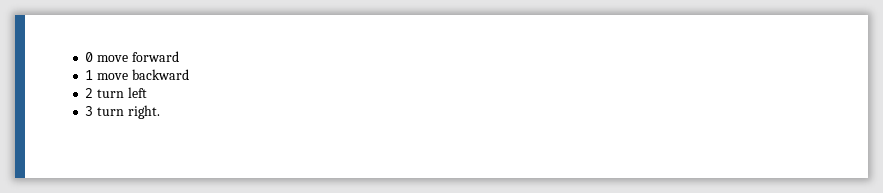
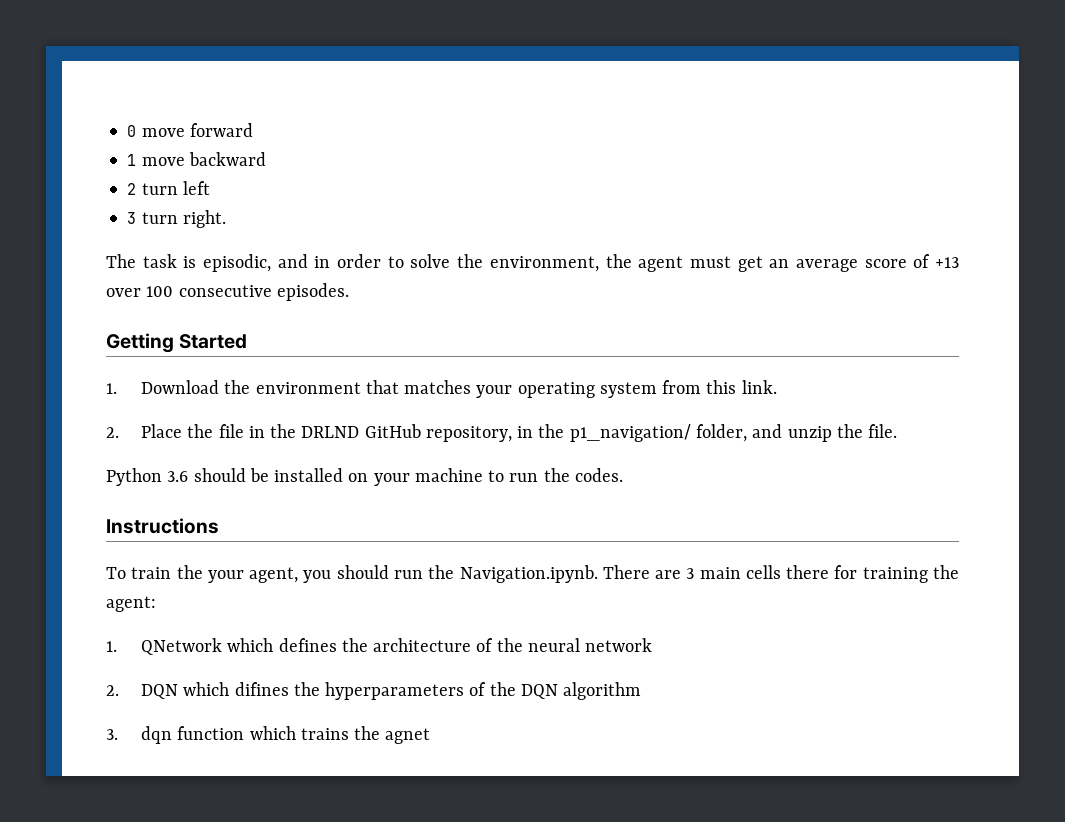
(160, 112) none -> [106,254,960,272] [106,283,349,301] [106,333,248,353] [106,380,777,398] [106,424,898,442] [106,468,623,486] [106,518,219,534] [106,565,960,583] [106,596,156,612] [106,638,653,655] [106,682,642,700] [106,726,431,744] // The task is episodic, and in order to solve the environment, the agent must get an average score of +13 over 100 consecutive episodes. // Getting Started // 1. Download the environment that matches your operating system from this link. // 2. Place the file in the DRLND GitHub repository, in the p1_navigation/ folder, and unzip the file. // Python 3.6 should be installed on your machine to run the codes. // Instructions // To train the your agent, you should run the Navigation.ipynb. There are 3 main cells there for training the agent: // 1. QNetwork which defines the architecture of the neural network // 2. DQN which difines the hyperparameters of the DQN algorithm // 3. dqn function which trains the agnet

